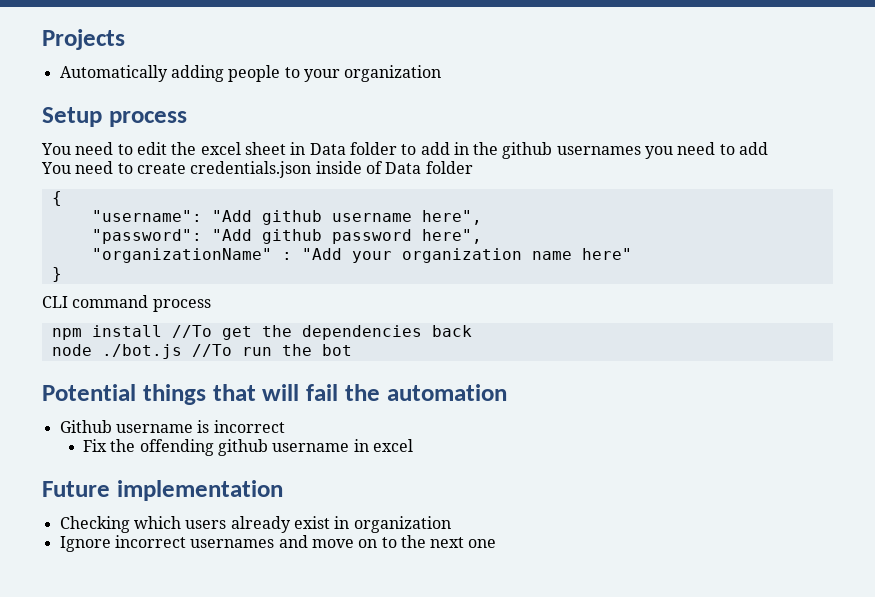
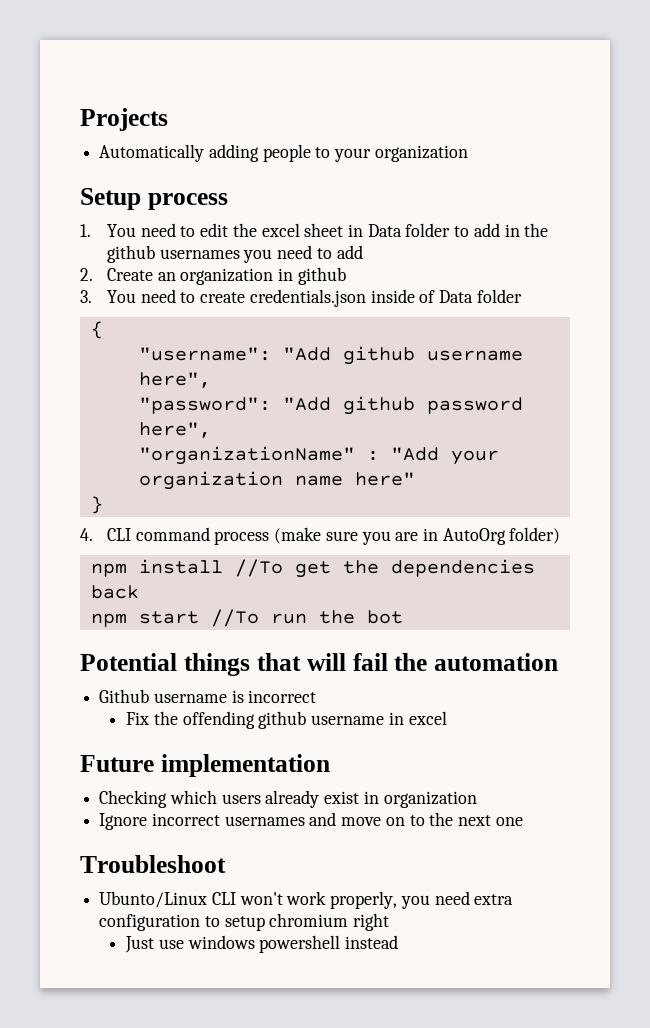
(187, 119) none -> [80,224,91,237] 1.
(769, 148) none -> [80,267,346,285] [80,290,92,303] 2. Create an organization in github // 3.
(62, 274) none -> [80,528,93,541] 4.
(211, 305) none -> [274,527,561,545] (make sure you are in AutoOrg folder)
[51,344,182,359] node ./bot.js -> [90,611,199,627] npm start
(497, 543) none -> [80,855,226,873] [99,891,514,909] [99,913,390,931] [125,935,399,953] // Troubleshoot // Ubunto/Linux CLI won't work properly, you need extra configuration to setup chromium right // Just use windows powershell instead

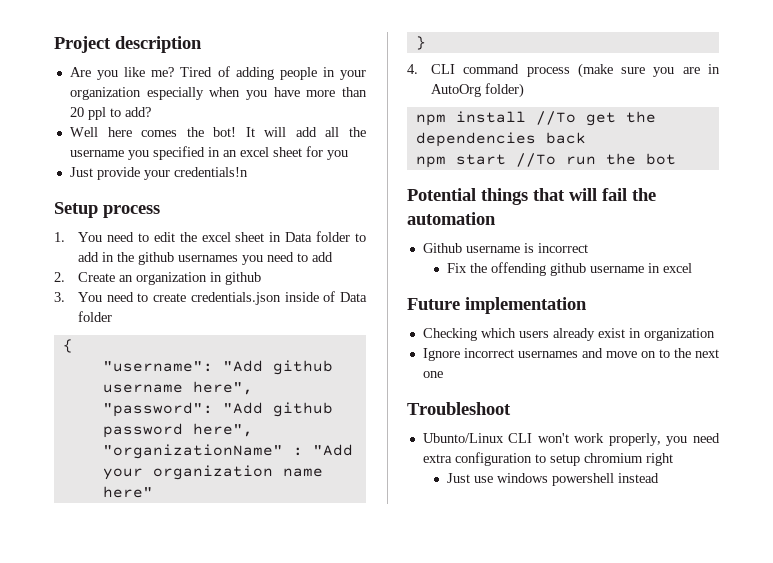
[80,108,168,131] [99,144,205,162] Projects // Automatically -> [54,36,202,53] [69,66,230,80] Project description // Are you like me? Tired of
[315,145,468,162] to your organization -> [322,67,367,80] [69,87,368,100] [69,107,151,120] [69,127,366,137] [69,146,348,160] [69,167,248,180] in your organization especially when you have more than 20 ppl to add? // Well here comes the bot! It will add all the username you specified in an excel sheet for you // Just provide your credentials!n

